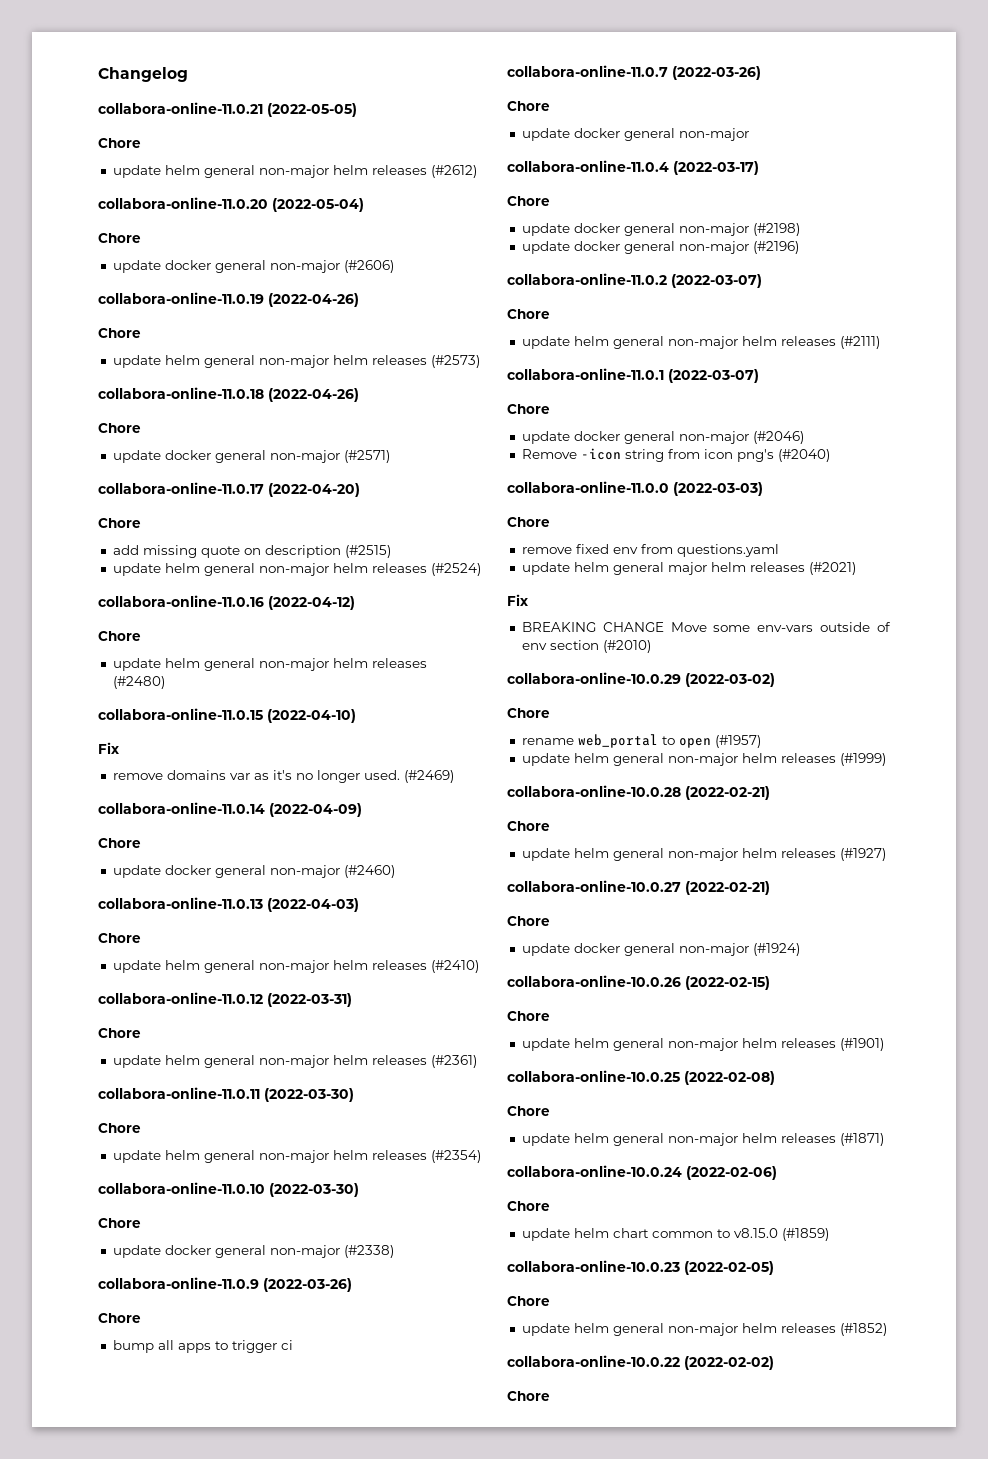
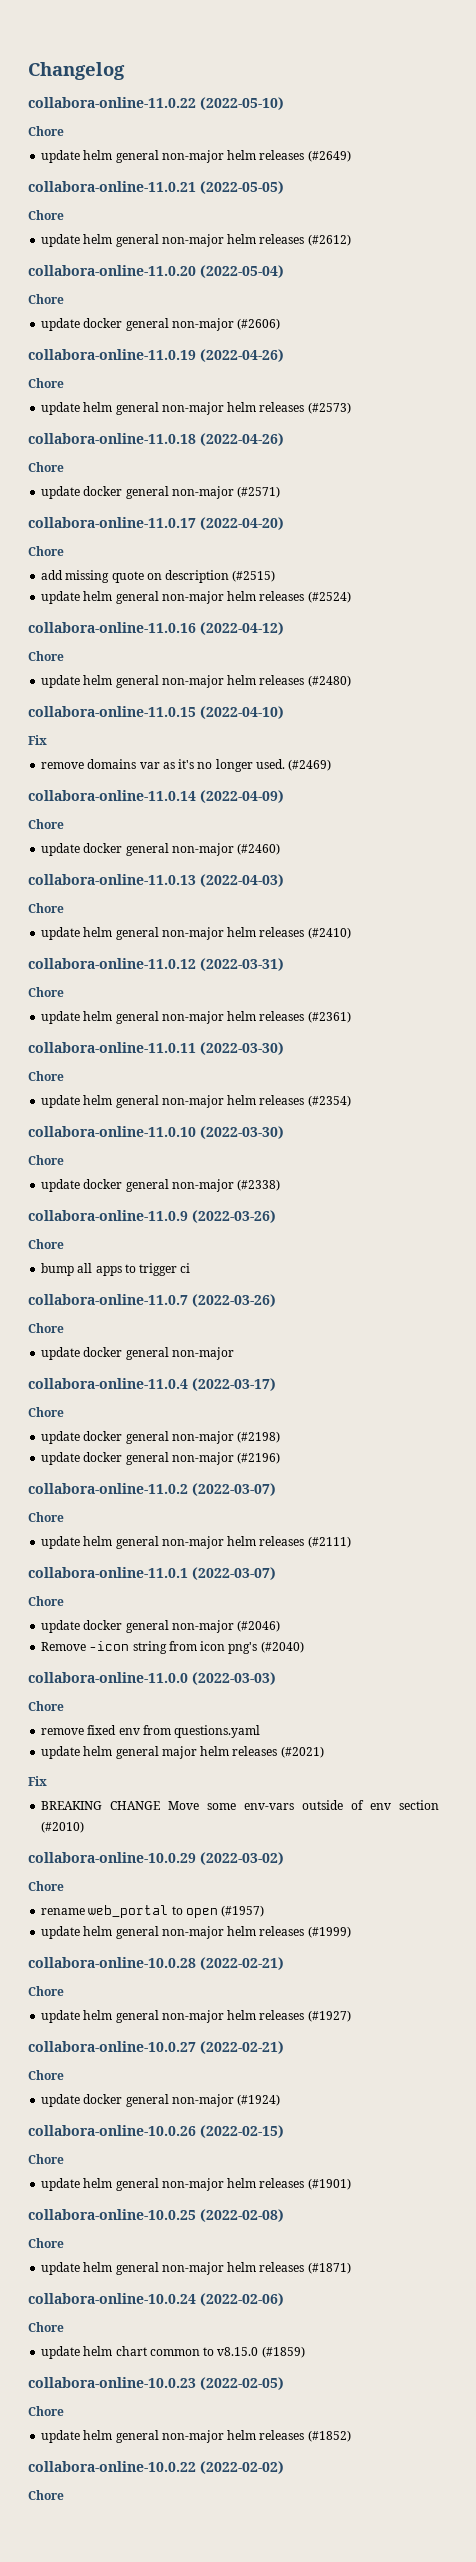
(188, 74) none -> [28,97,284,110] [28,126,64,136] [41,150,351,163] // collabora-online-11.0.22 (2022-05-10) // Chore // update helm general non-major helm releases (#2649)

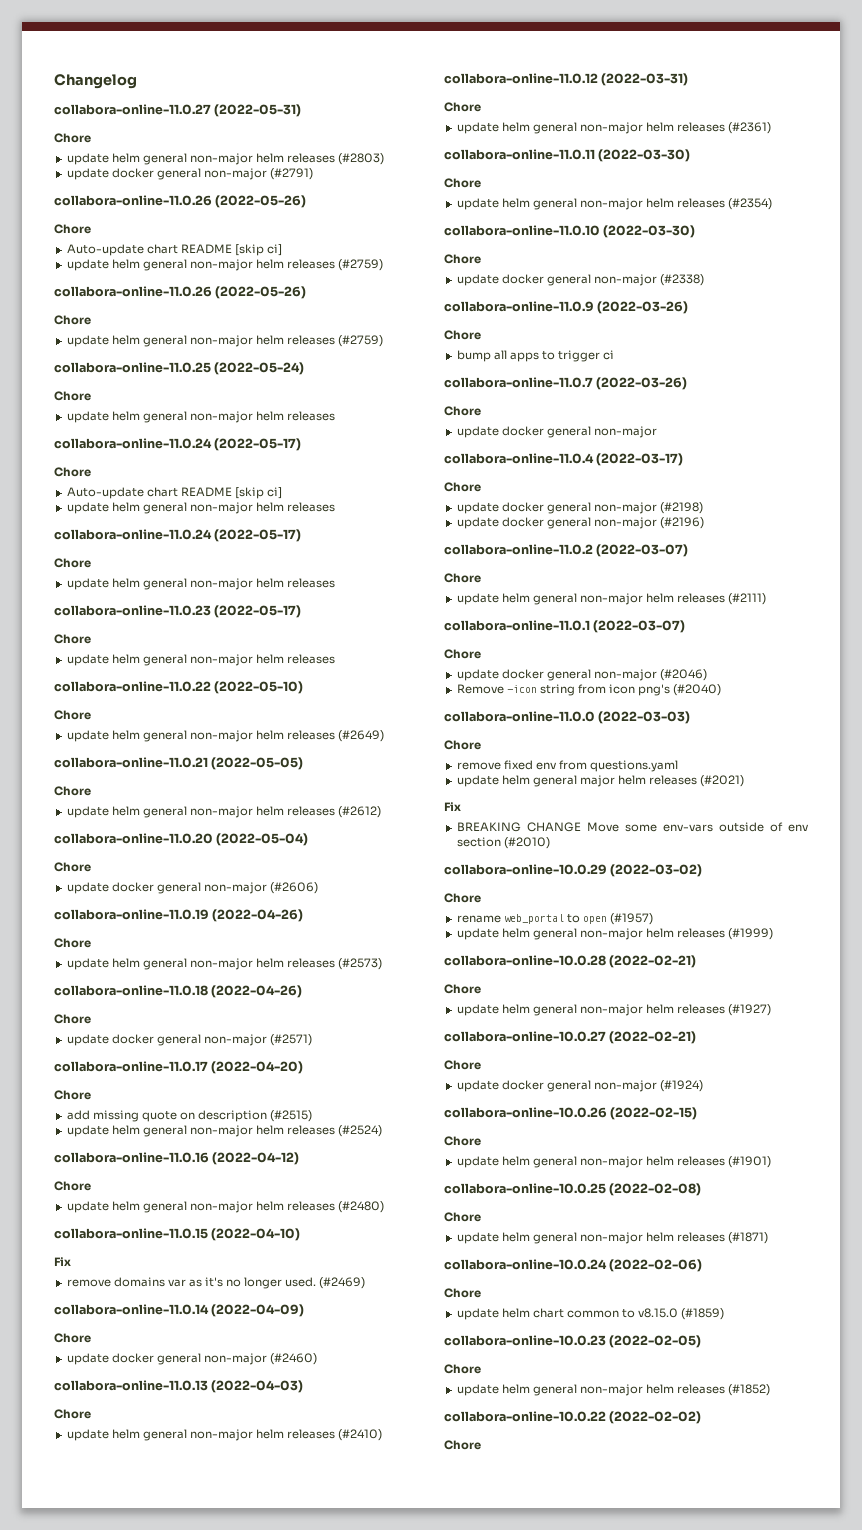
(125, 71) none -> [54,104,302,117] [54,133,91,143] [66,153,385,165] [66,168,314,180] [54,195,307,208] [54,224,91,234] [66,244,283,256] [66,259,384,271] [54,286,307,299] [54,315,91,325] [66,335,384,347] [54,362,305,375] [54,391,91,401] [66,411,336,423] [54,438,302,451] [54,467,91,477] [66,487,283,499] [66,502,336,514] [54,529,302,542] [54,558,91,568] [66,578,336,590] [54,605,302,618] [54,634,91,644] [66,654,336,666] // collabora-online-11.0.27 (2022-05-31) // Chore // update helm general non-major helm releases (#2803) // update docker general non-major (#2791) // collabora-online-11.0.26 (2022-05-26) // Chore // Auto-update chart README [skip ci] // update helm general non-major helm releases (#2759) // collabora-online-11.0.26 (2022-05-26) // Chore // update helm general non-major helm releases (#2759) // collabora-online-11.0.25 (2022-05-24) // Chore // update helm general non-major helm releases // collabora-online-11.0.24 (2022-05-17) // Chore // Auto-update chart README [skip ci] // update helm general non-major helm releases // collabora-online-11.0.24 (2022-05-17) // Chore // update helm general non-major helm releases // collabora-online-11.0.23 (2022-05-17) // Chore // update helm general non-major helm releases

